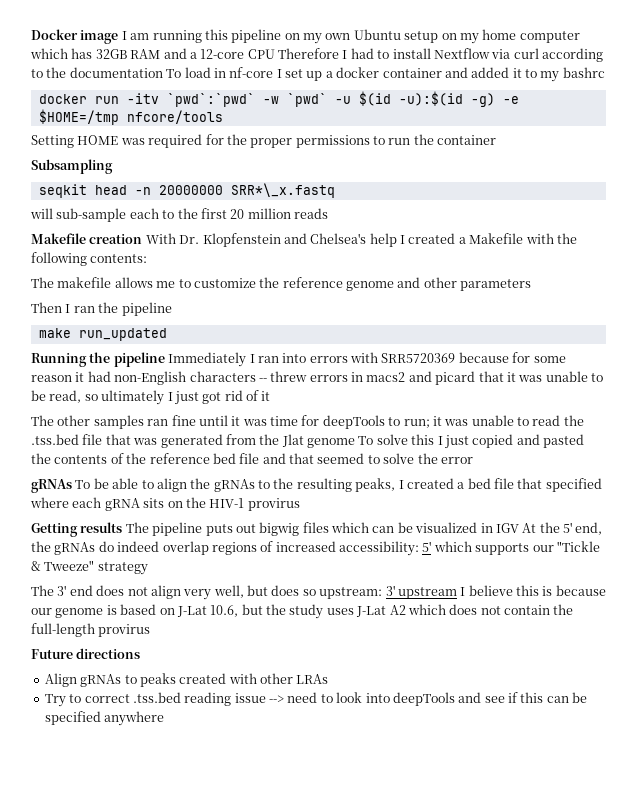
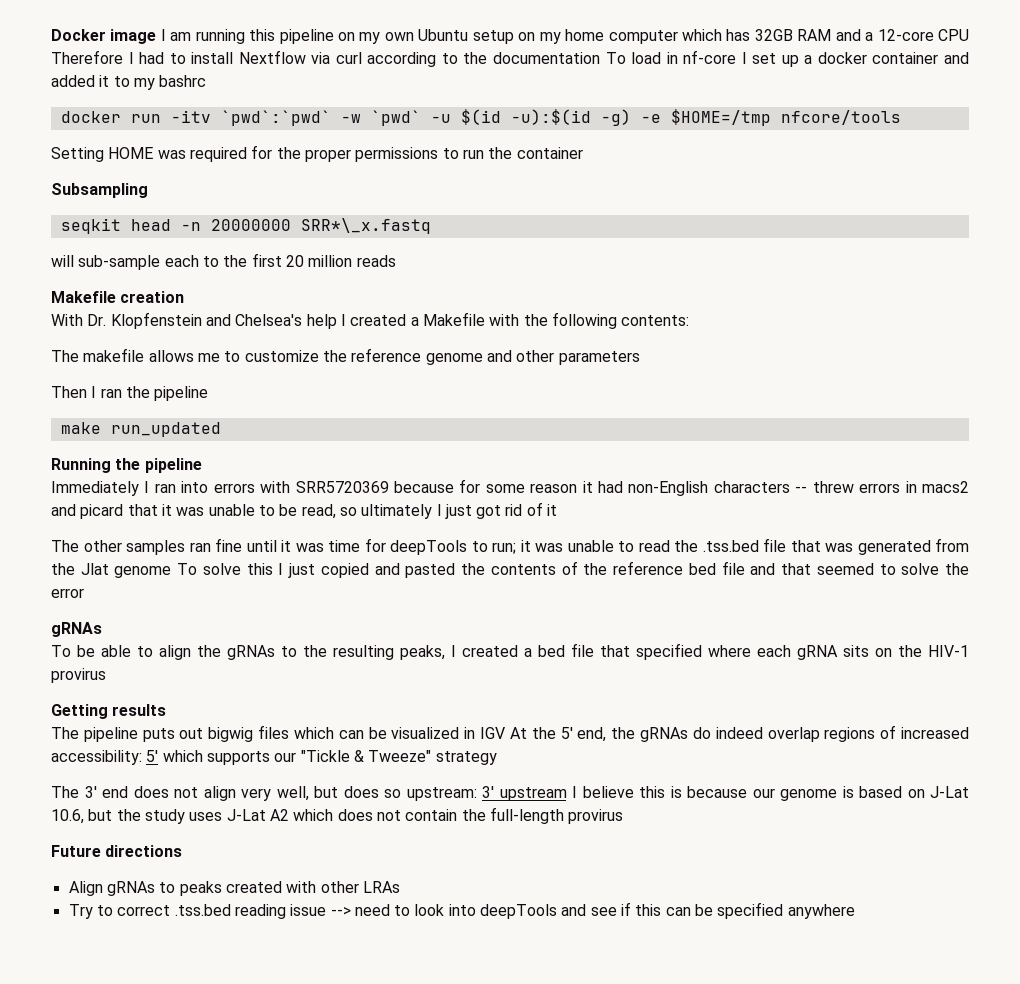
(143, 239) none -> (185, 297) //
(165, 359) none -> (202, 465) //
(72, 486) none -> (102, 629) //
(123, 527) none -> (167, 710) //

